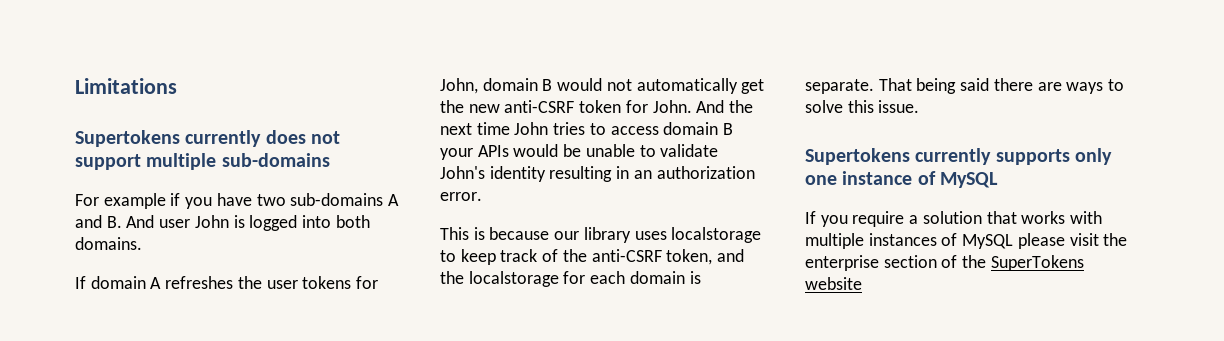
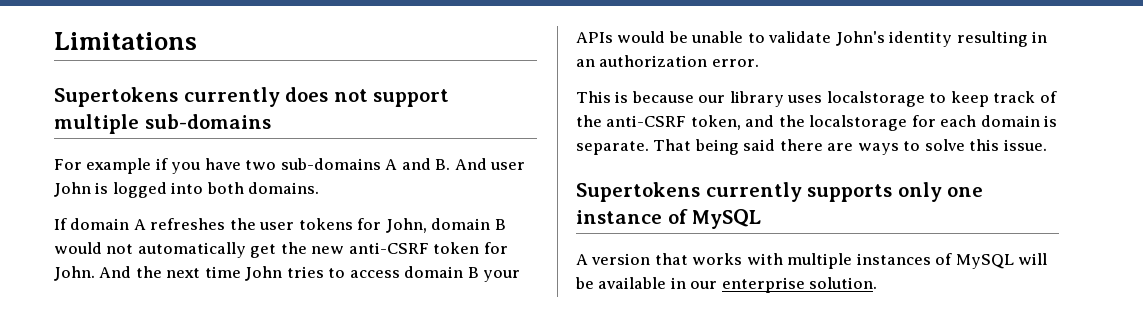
[805,211,982,227] If you require a solution -> [576,253,651,265] A version
[1017,233,1128,249] [805,255,1084,271] [805,277,862,290] please visit the enterprise section of the SuperTokens website -> [1018,253,1048,265] [575,277,878,293] will be available in our enterprise solution.

